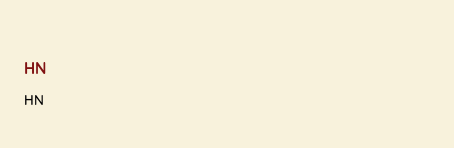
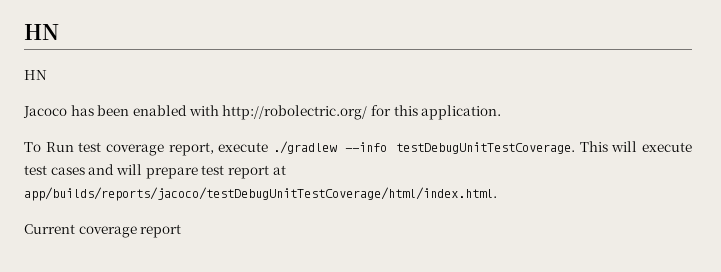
(44, 100) none -> [23,105,502,120] [24,141,693,156] [24,164,286,179] [24,187,497,201] [24,224,182,238] // Jacoco has been enabled with http://robolectric.org/ for this application. // To Run test coverage report, execute ./gradlew --info testDebugUnitTestCoverage. This will execute test cases and will prepare test report at app/builds/reports/jacoco/testDebugUnitTestCoverage/html/index.html. // Current coverage report

